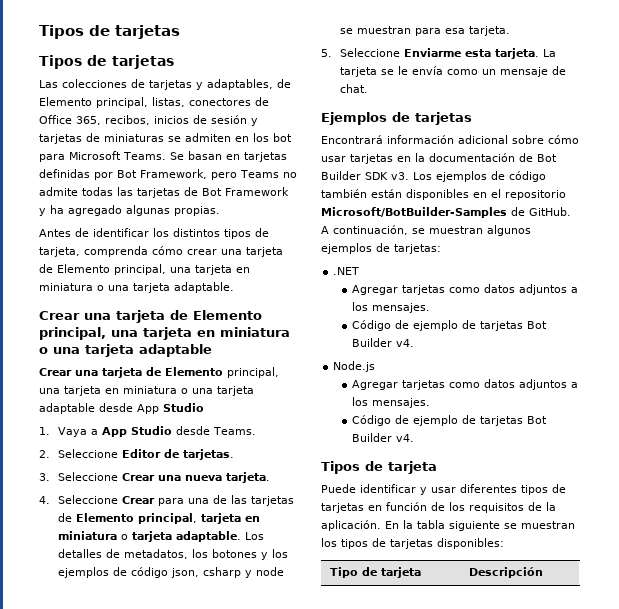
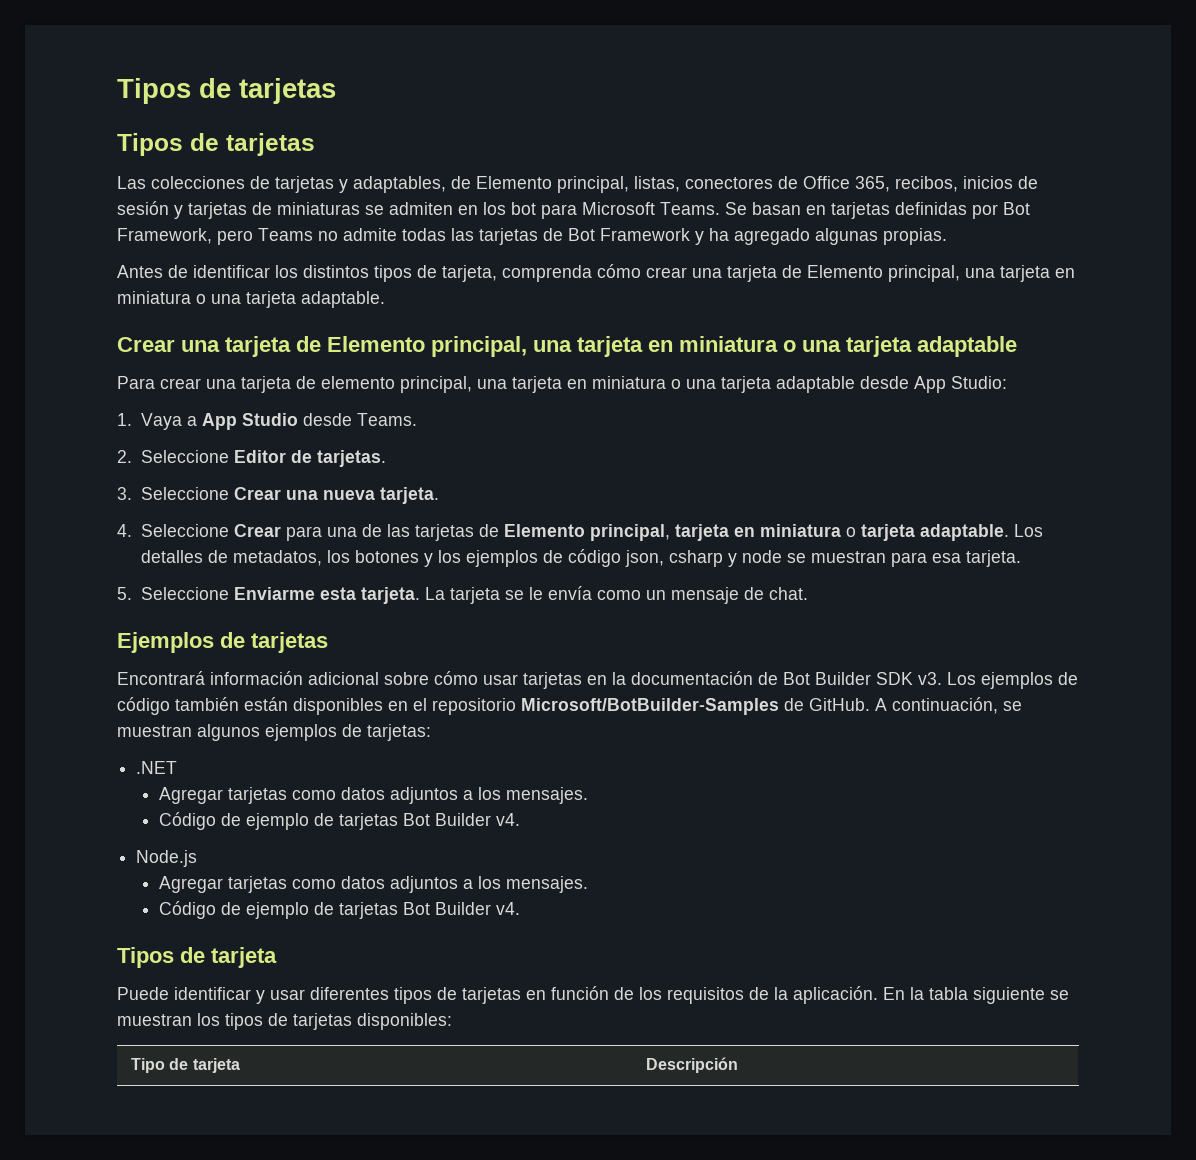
[39,367,223,378] Crear una tarjeta de Elemento -> [117,376,395,393] Para crear una tarjeta de elemento
[163,403,204,412] Studio -> [951,376,1007,389] Studio:

